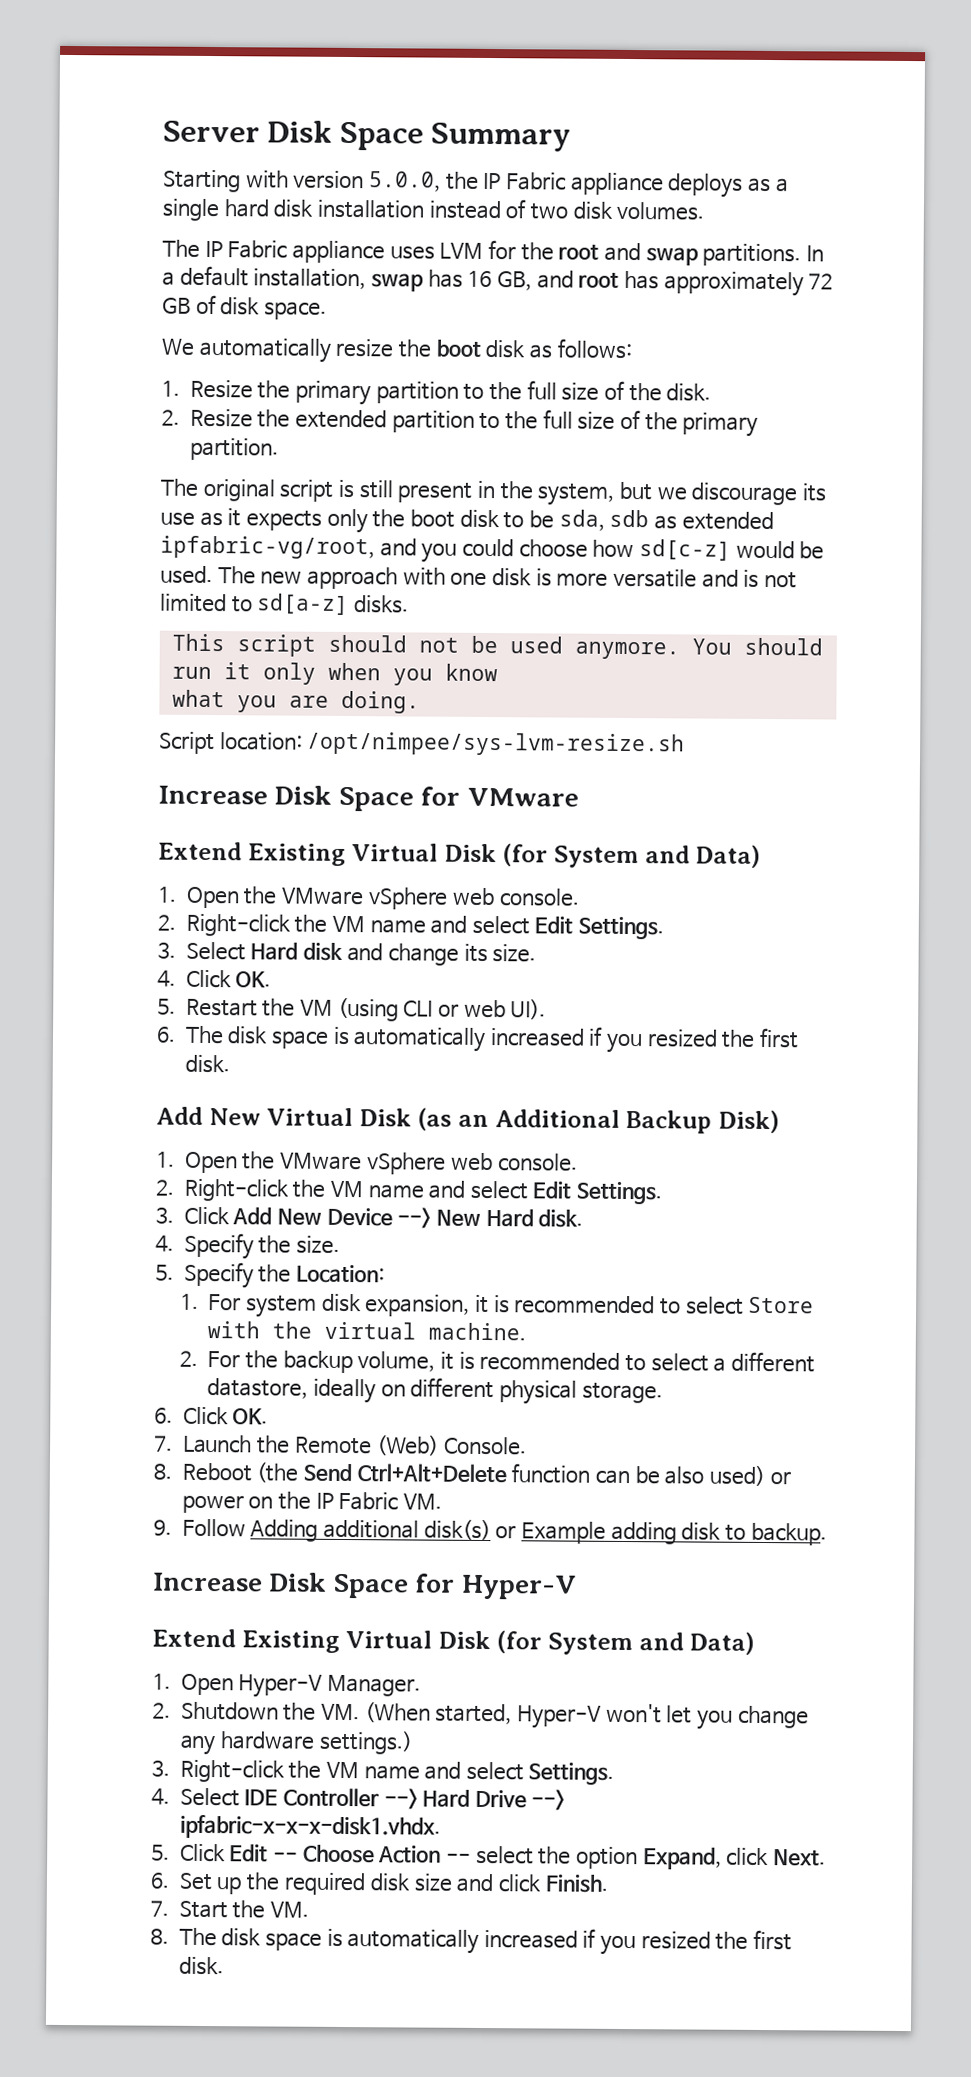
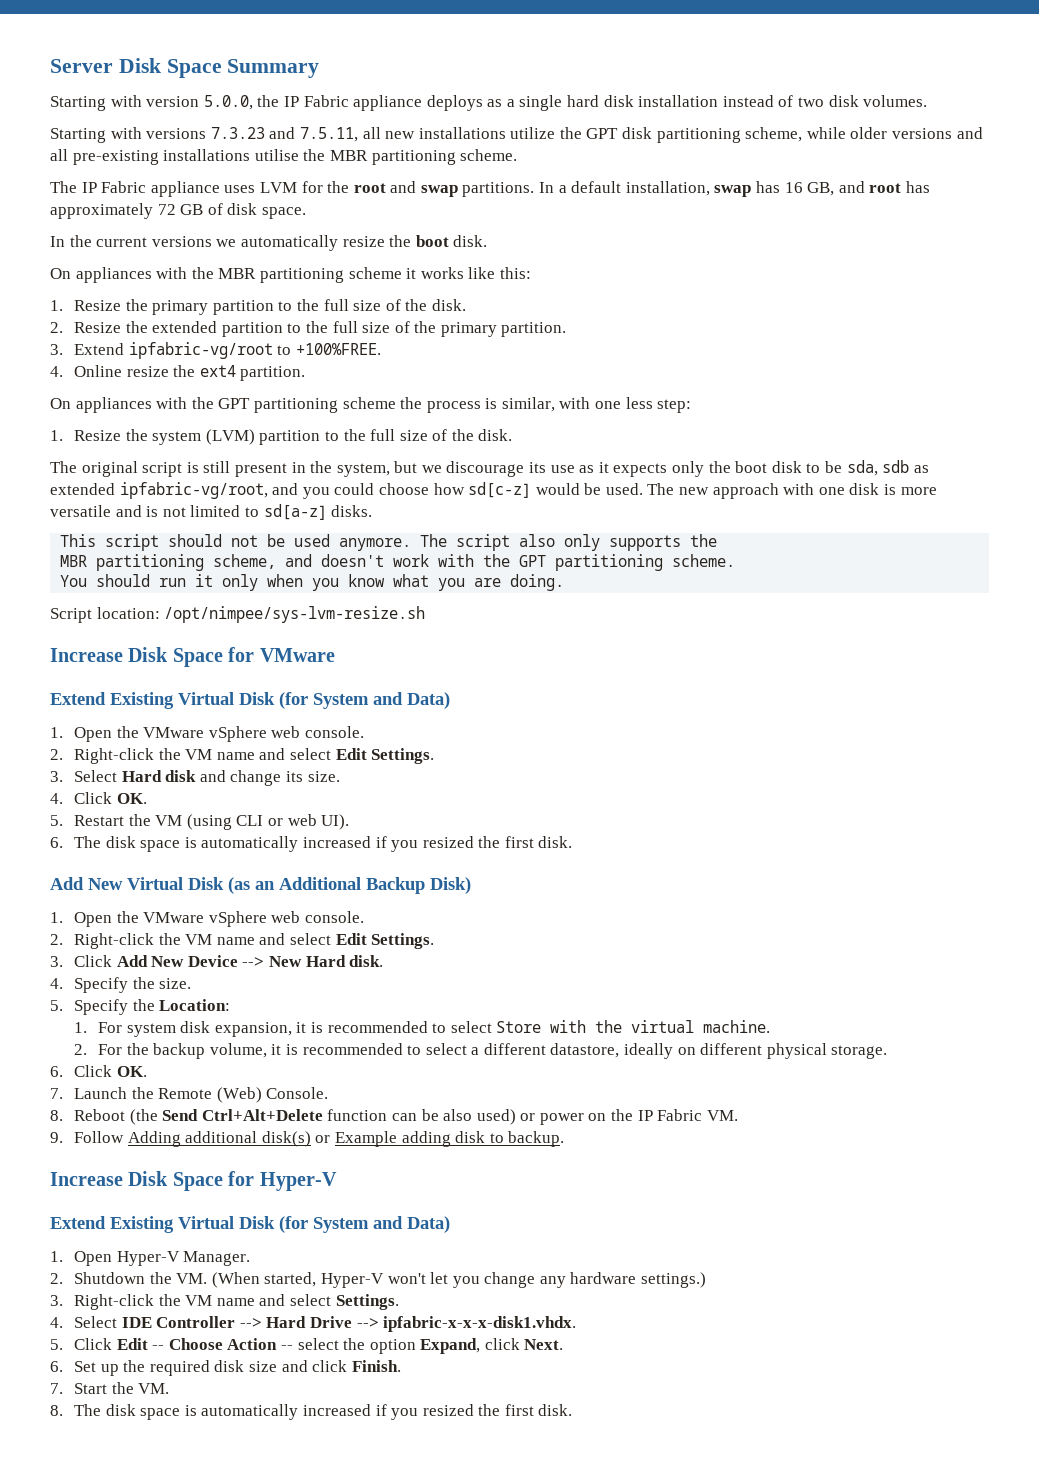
(705, 211) none -> [50,127,983,143] [50,149,518,165] // Starting with versions 7.3.23 and 7.5.11, all new installations utilize the GPT disk partitioning scheme, while older versions and all pre-existing installations utilise the MBR partitioning scheme.
[161,337,633,363] We automatically resize the boot disk as follows: -> [50,235,488,251] [50,267,531,283] In the current versions we automatically resize the boot disk. // On appliances with the MBR partitioning scheme it works like this:
(279, 449) none -> [50,342,381,359] [50,365,306,381] [50,397,692,413] [50,429,513,445] // 3. Extend ipfabric-vg/root to +100%FREE. // 4. Online resize the ext4 partition. // On appliances with the GPT partitioning scheme the process is similar, with one less step: // 1. Resize the system (LVM) partition to the full size of the disk.
(680, 650) none -> [420,534,718,551] [60,554,736,571] The script also only supports the // MBR partitioning scheme, and doesn't work with the GPT partitioning scheme. //
(498, 672) // -> (386, 580) none

